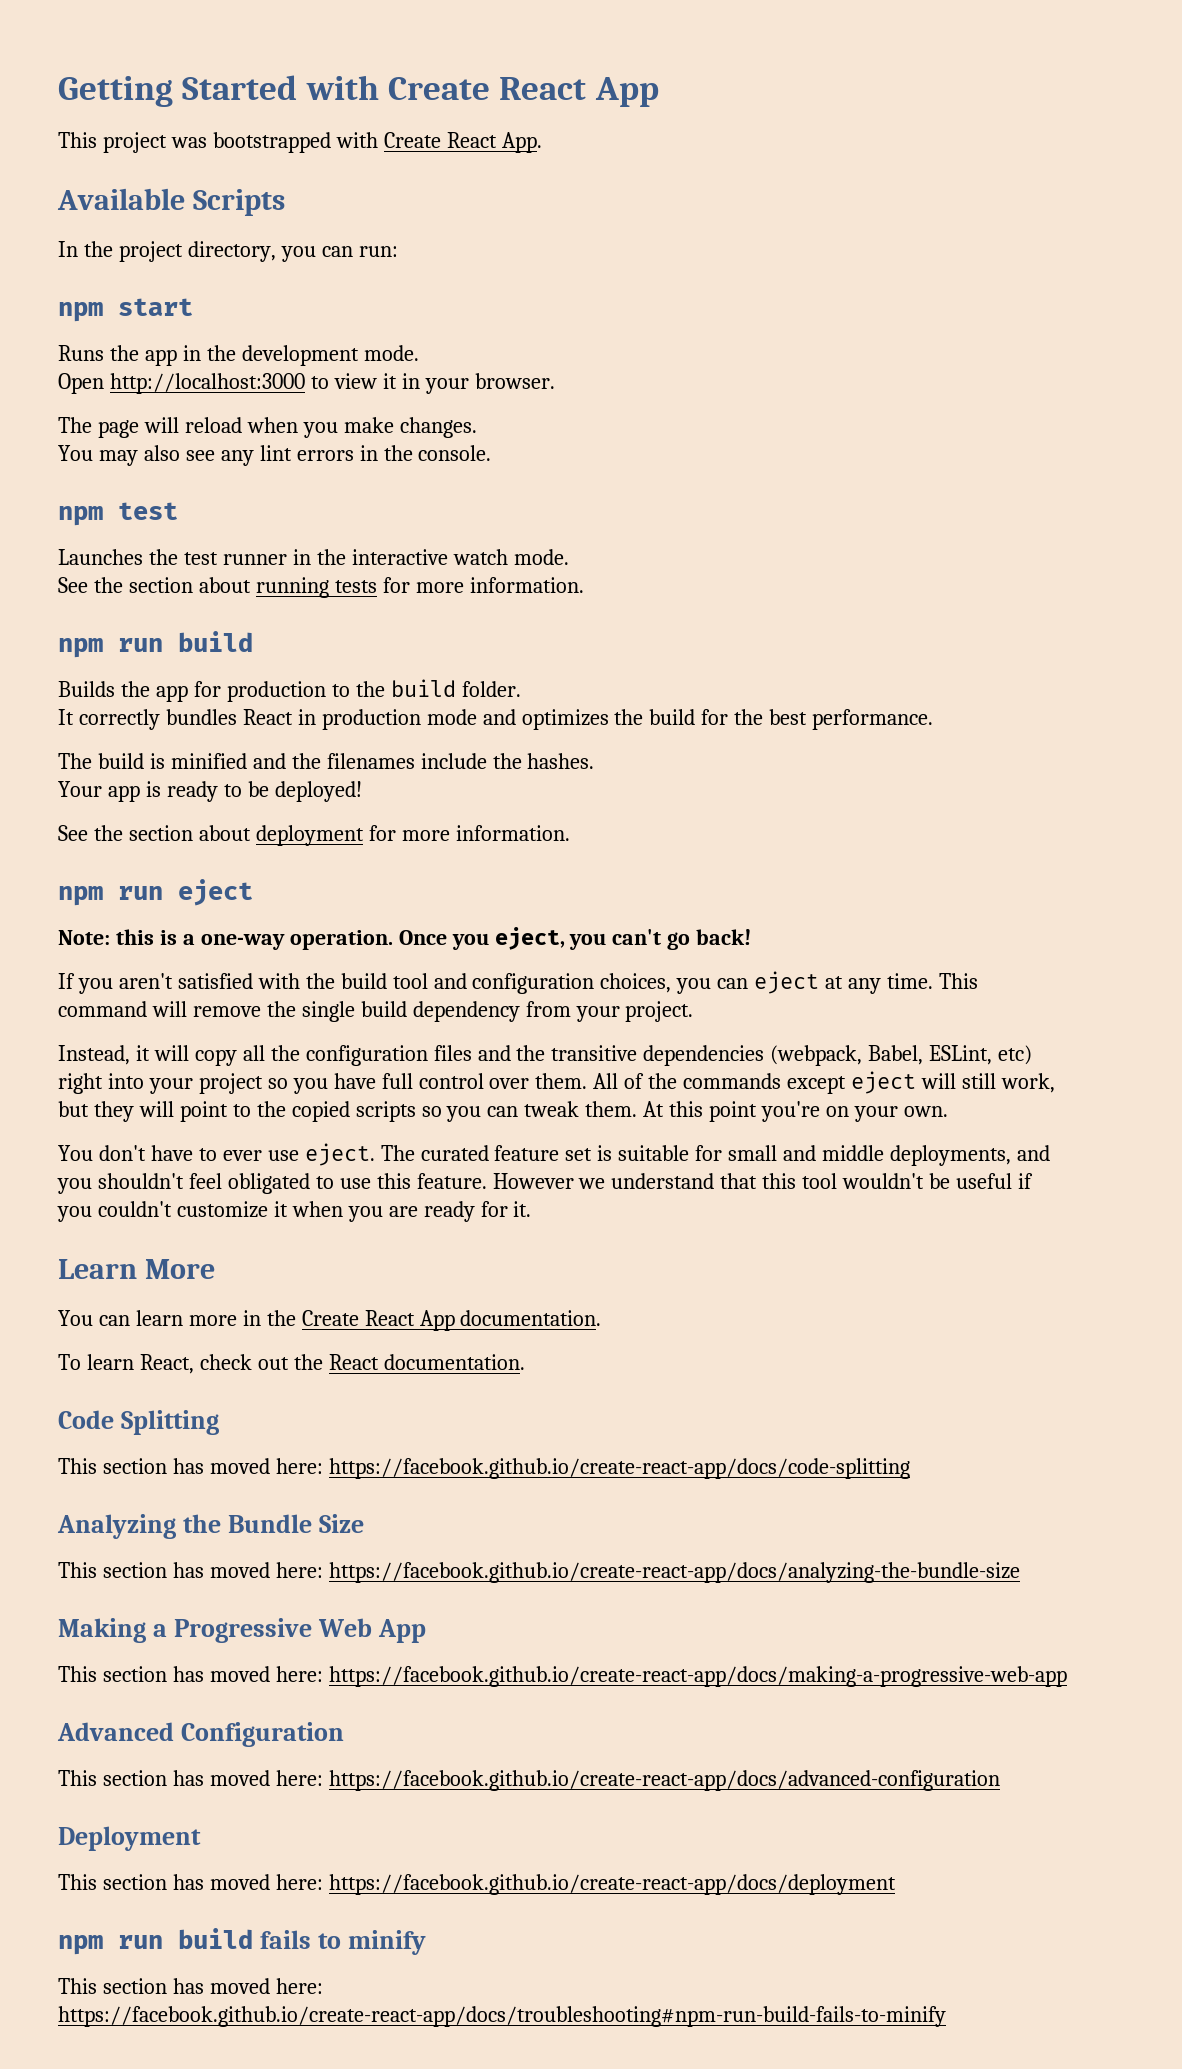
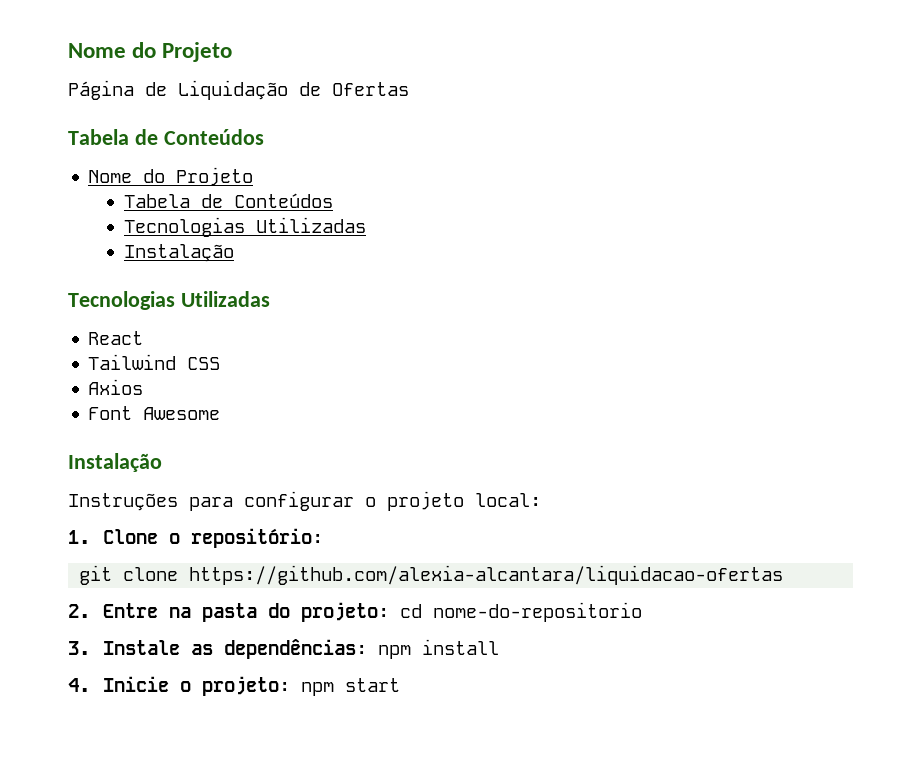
[58,75,659,107] [58,132,542,153] [57,188,285,216] [58,241,398,262] [58,298,193,322] [58,345,419,366] [58,373,555,394] [58,417,477,438] [58,445,492,466] [58,502,178,526] [58,549,569,565] [58,577,584,598] [58,631,253,658] [58,679,521,702] [58,709,934,730] [58,753,595,769] [58,781,362,802] [58,825,570,846] [58,879,253,906] [58,927,752,950] [58,971,978,994] [58,1001,694,1022] [58,1045,1033,1066] [58,1071,1055,1094] [58,1101,948,1122] [58,1143,1050,1166] [57,1173,1033,1194] [57,1201,532,1222] [58,1259,215,1279] [58,1310,602,1331] [58,1354,525,1374] [58,1410,219,1435] [58,1458,910,1479] [57,1514,364,1539] [58,1562,1020,1583] [58,1618,426,1643] [58,1666,1067,1687] [57,1722,344,1747] [58,1770,1000,1791] [58,1826,201,1851] [58,1874,896,1895] [58,1928,426,1955] [58,1978,323,1994] [58,2006,946,2027] Getting Started with Create React App // This project was bootstrapped with Create React App. // Available Scripts // In the project directory, you can run: // npm start // Runs the app in the development mode. // Open http://localhost:3000 to view it in your browser. // The page will reload when you make changes. // You may also see any lint errors in the console. // npm test // Launches the test runner in the interactive watch mode. // See the section about running tests for more information. // npm run build // Builds the app for production to the build folder. // It correctly bundles React in production mode and optimizes the build for the best performance. // The build is minified and the filenames include the hashes. // Your app is ready to be deployed! // See the section about deployment for more information. // npm run eject // Note: this is a one-way operation. Once you eject, you can't go back! // If you aren't satisfied with the build tool and configuration choices, you can eject at any time. This command will remove the single build dependency from your project. // Instead, it will copy all the configuration files and the transitive dependencies (webpack, Babel, ESLint, etc) right into your project so you have full control over them. All of the commands except eject will still work, but they will point to the copied scripts so you can tweak them. At this point you're on your own. // You don't have to ever use eject. The curated feature set is suitable for small and middle deployments, and you shouldn't feel obligated to use this feature. However we understand that this tool wouldn't be useful if you couldn't customize it when you are ready for it. // Learn More // You can learn more in the Create React App documentation. // To learn React, check out the React documentation. // Code Splitting // This section has moved here: https://facebook.github.io/create-react-app/docs/code-splitting // Analyzing the Bundle Size // This section has moved here: https://facebook.github.io/create-react-app/docs/analyzing-the-bundle-size // Making a Progressive Web App // This section has moved here: https://facebook.github.io/create-react-app/docs/making-a-progressive-web-app // Advanced Configuration // This section has moved here: https://facebook.github.io/create-react-app/docs/advanced-configuration // Deployment // This section has moved here: https://facebook.github.io/create-react-app/docs/deployment // npm run build fails to minify // This section has moved here: https://facebook.github.io/create-react-app/docs/troubleshooting#npm-run-build-fails-to-minify -> [68,42,233,62] [68,80,409,100] [68,129,264,145] [88,167,254,186] [123,193,333,208] [123,217,366,237] [123,244,234,262] [68,291,270,310] [88,331,144,345] [88,354,221,370] [88,379,144,395] [88,406,221,420] [68,453,162,472] [68,491,541,511] [68,528,324,548] [79,565,784,585] [68,602,643,622] [68,639,500,659] [68,676,401,696] Nome do Projeto // Página de Liquidação de Ofertas // Tabela de Conteúdos // Nome do Projeto // Tabela de Conteúdos // Tecnologias Utilizadas // Instalação // Tecnologias Utilizadas // React // Tailwind CSS // Axios // Font Awesome // Instalação // Instruções para configurar o projeto local: // 1. Clone o repositório: // git clone https://github.com/alexia-alcantara/liquidacao-ofertas // 2. Entre na pasta do projeto: cd nome-do-repositorio // 3. Instale as dependências: npm install // 4. Inicie o projeto: npm start

